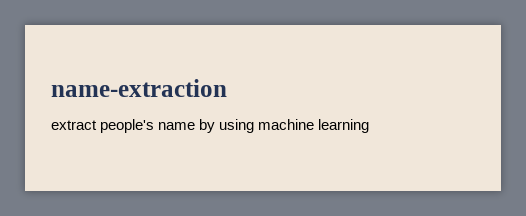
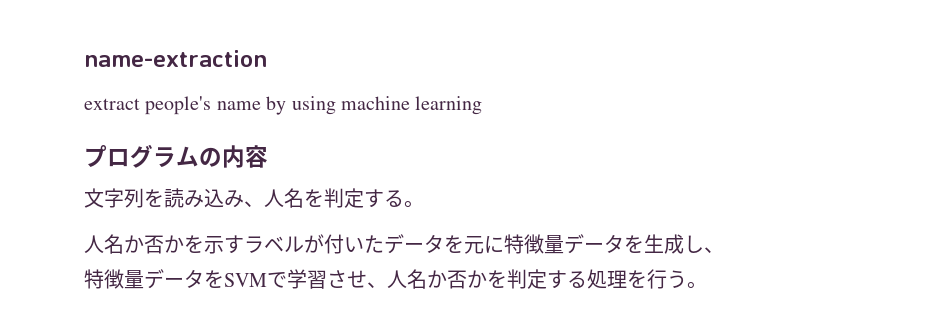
(370, 126) none -> [84,144,268,168] [84,188,424,208] [84,234,724,254] [84,269,707,289] // プログラムの内容 // 文字列を読み込み、人名を判定する。 // 人名か否かを示すラベルが付いたデータを元に特徴量データを生成し、 // 特徴量データをSVMで学習させ、人名か否かを判定する処理を行う。

